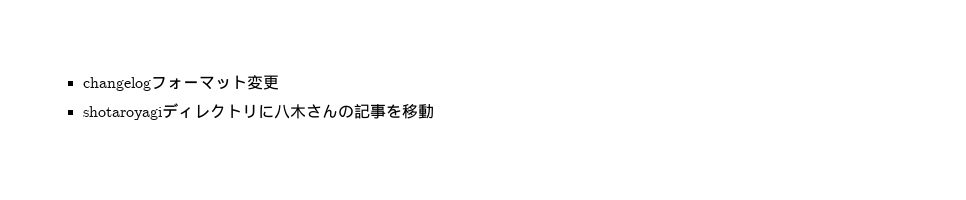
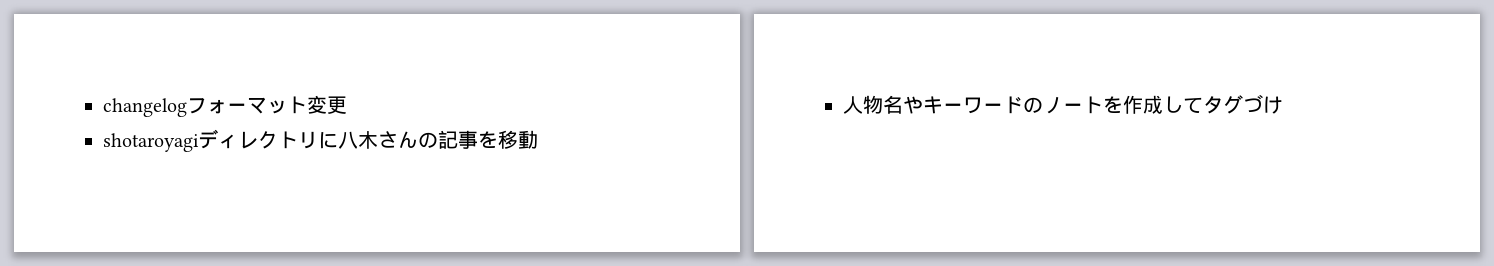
(434, 111) none -> [843,94,1284,114] // 人物名やキーワードのノートを作成してタグづけ

